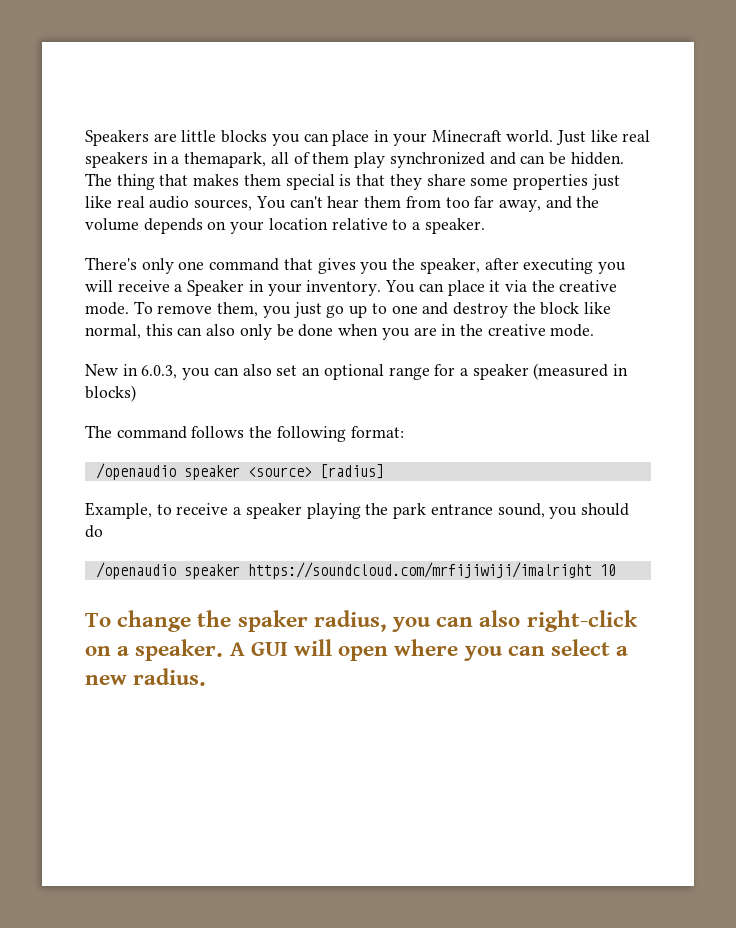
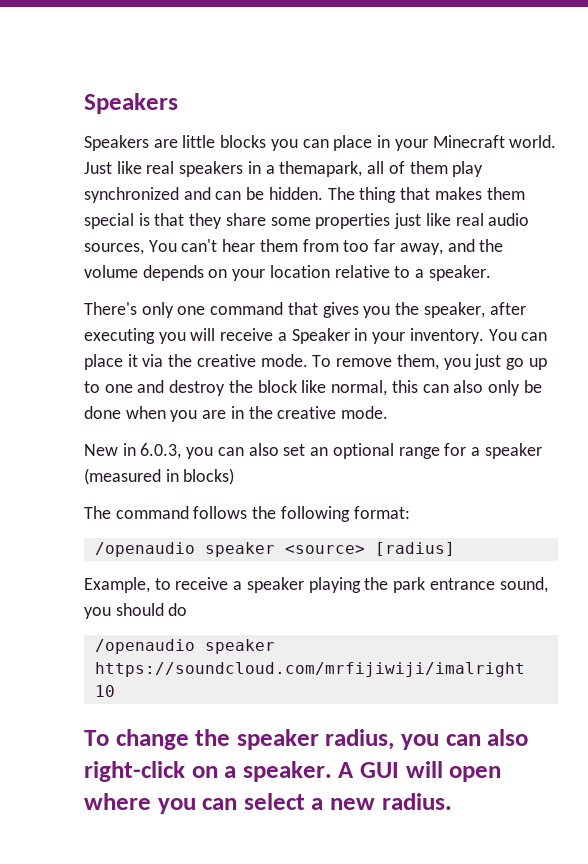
[85,130,149,146] Speakers -> [84,93,178,114] [84,135,149,151] Speakers // Speakers
[237,610,308,632] spaker -> [236,729,319,750] speaker

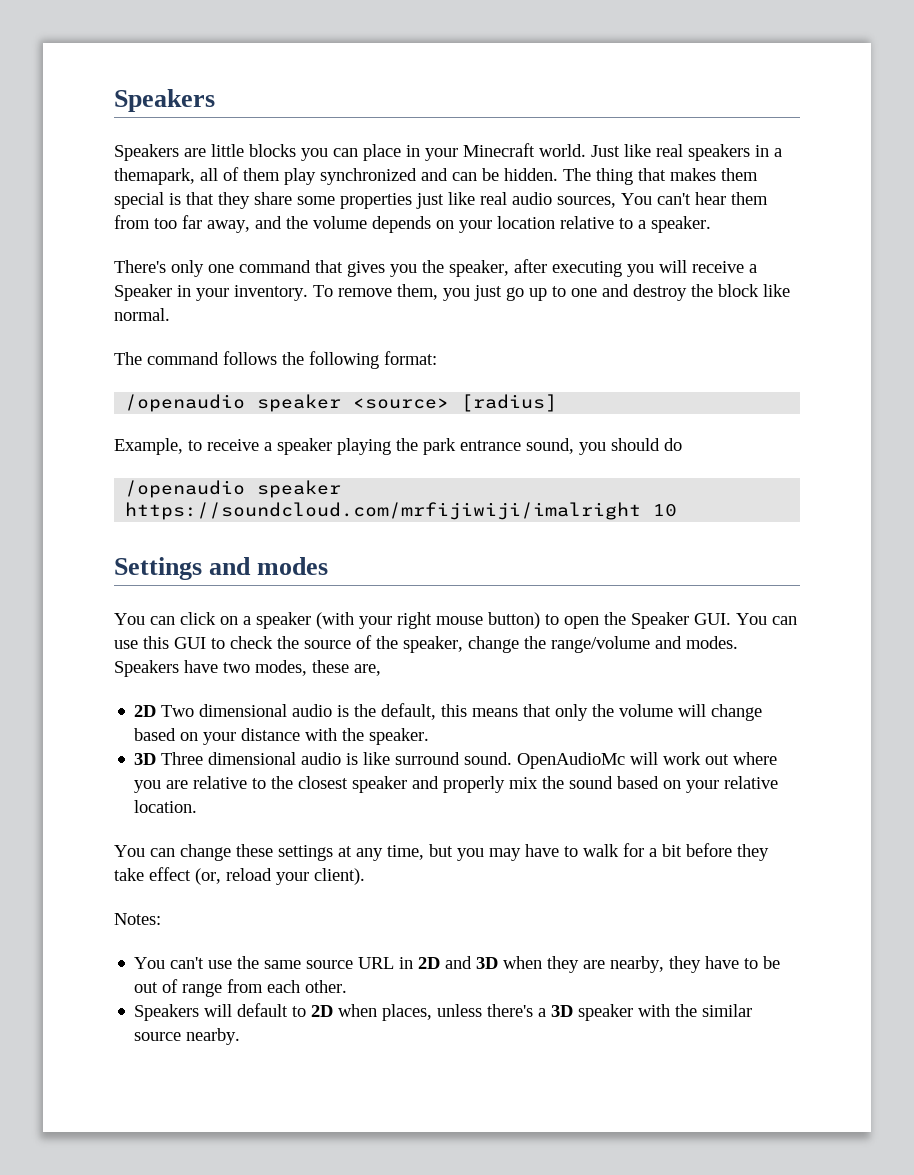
[488,329,548,341] [84,354,308,370] You can place it via the creative mode. -> (308, 293) none
[331,380,542,396] [84,406,389,422] [84,443,542,459] [84,468,235,485] normal, this can also only be done when you are in the creative mode. // New in 6.0.3, you can also set an optional range for a speaker (measured in blocks) -> [114,308,170,321] normal.
[84,729,529,750] [84,761,502,782] [84,793,452,814] To change the speaker radius, you can also right-click on a speaker. A GUI will open where you can select a new radius. -> [114,557,329,580] [114,612,797,629] [114,635,738,653] [114,660,381,677] [134,703,763,721] [134,728,430,745] [134,752,778,769] [134,776,779,793] [134,800,198,813] [114,843,769,861] [114,867,365,885] [114,913,161,925] [134,956,781,973] [134,979,348,997] [134,1003,753,1021] [134,1028,241,1045] Settings and modes // You can click on a speaker (with your right mouse button) to open the Speaker GUI. You can use this GUI to check the source of the speaker, change the range/volume and modes. Speakers have two modes, these are, // 2D Two dimensional audio is the default, this means that only the volume will change based on your distance with the speaker. // 3D Three dimensional audio is like surround sound. OpenAudioMc will work out where you are relative to the closest speaker and properly mix the sound based on your relative location. // You can change these settings at any time, but you may have to walk for a bit before they take effect (or, reload your client). // Notes: // You can't use the same source URL in 2D and 3D when they are nearby, they have to be out of range from each other. // Speakers will default to 2D when places, unless there's a 3D speaker with the similar source nearby.

